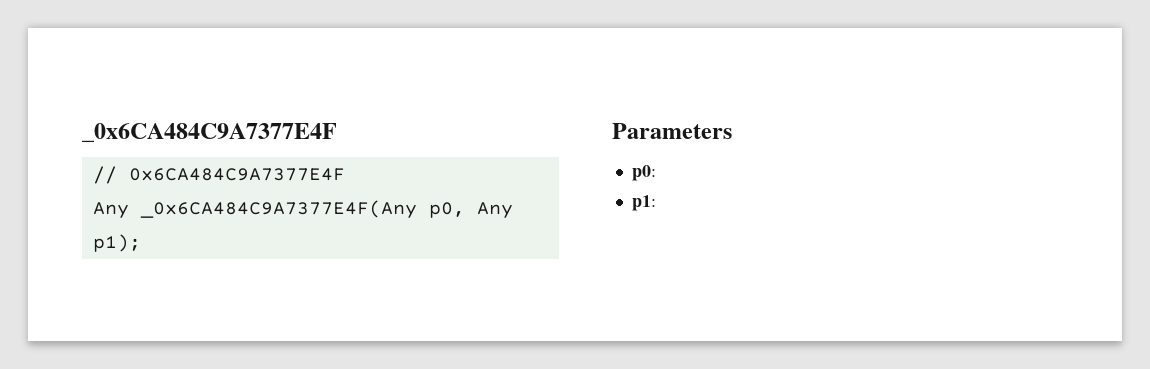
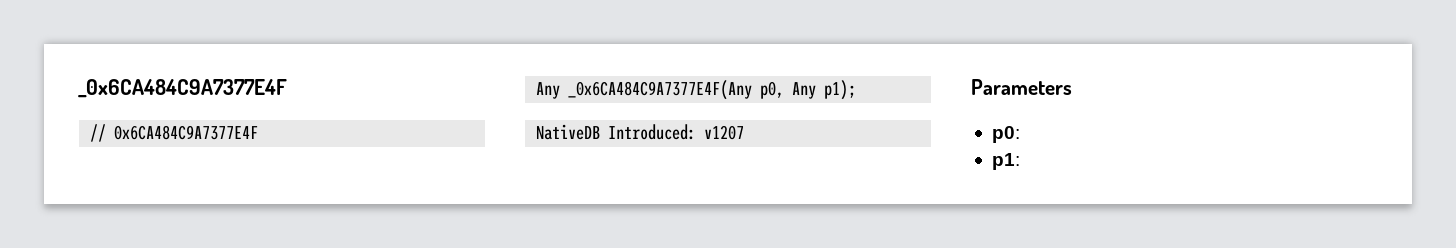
(141, 243) none -> [536,124,745,140] // NativeDB Introduced: v1207

